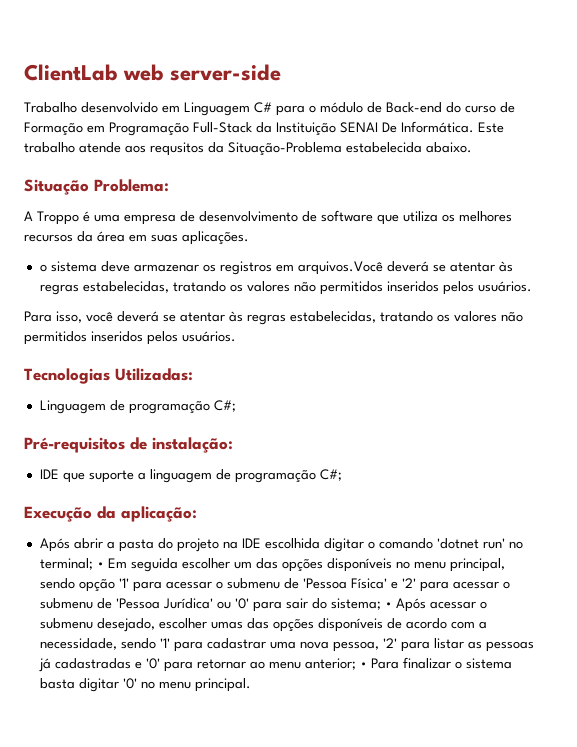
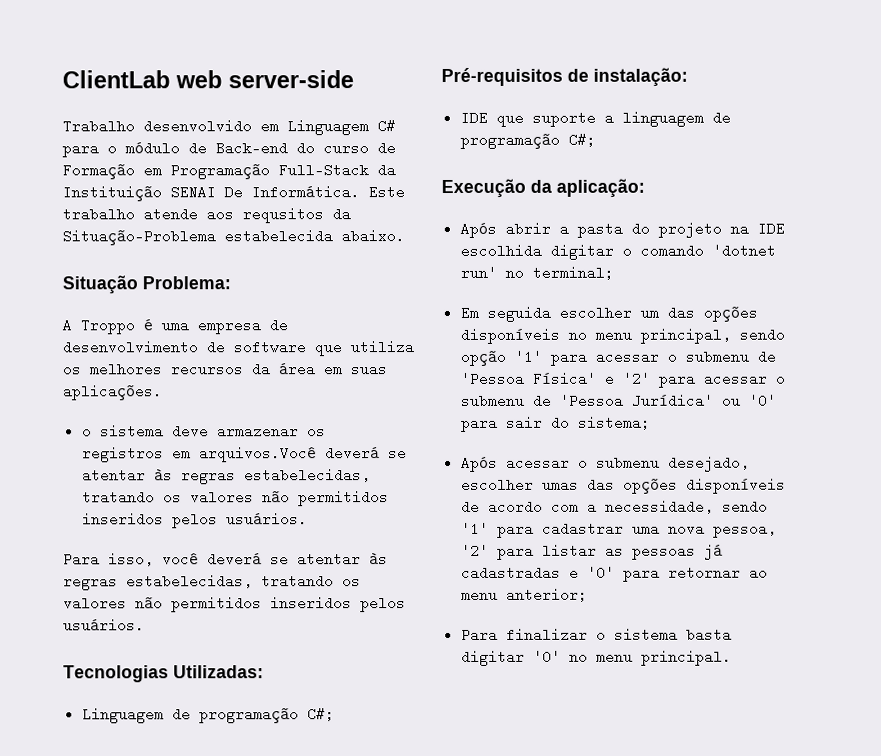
[96,562,104,568] • -> (614, 272) //
[384,602,392,608] • -> (651, 422) //
[359,662,367,668] • -> (588, 594) //

